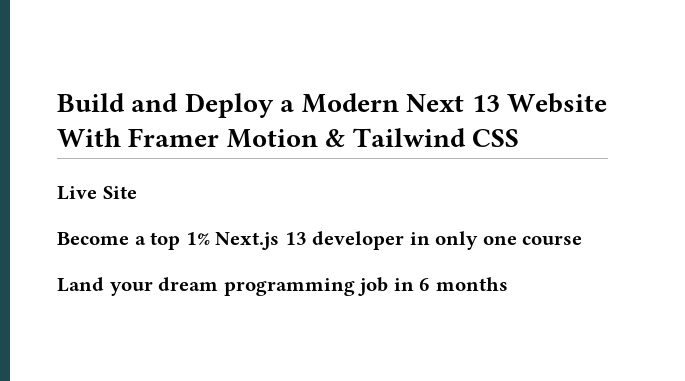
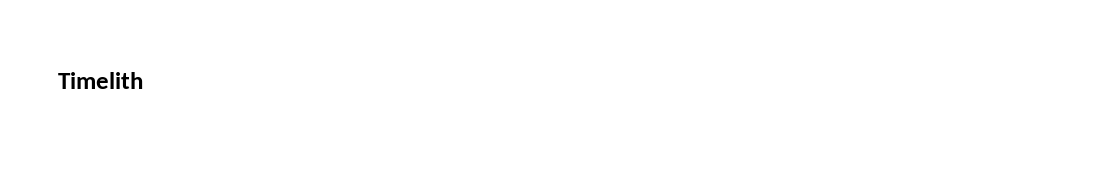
[57,93,607,118] [57,128,520,148] [57,186,137,200] [57,231,583,250] [57,277,508,296] Build and Deploy a Modern Next 13 Website With Framer Motion & Tailwind CSS // Live Site // Become a top 1% Next.js 13 developer in only one course // Land your dream programming job in 6 months -> [58,72,143,89] Timelith

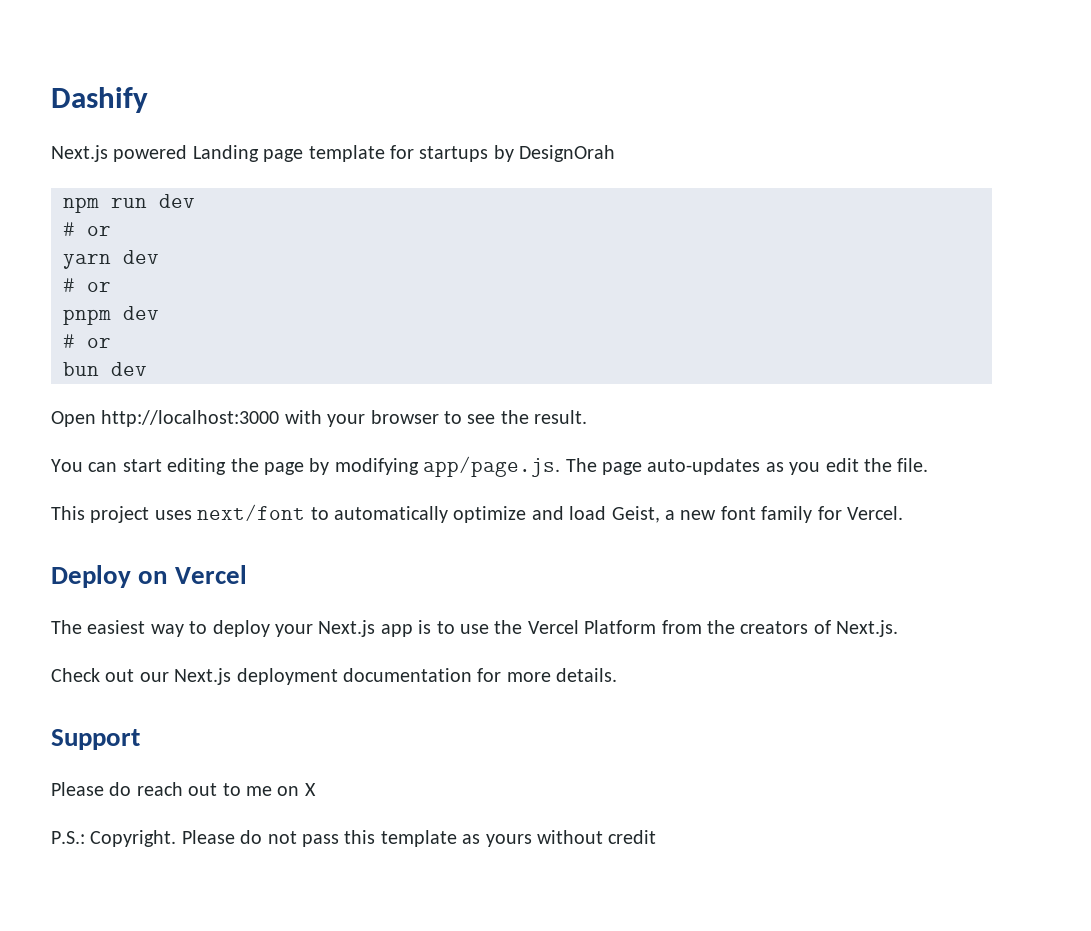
[58,72,143,89] Timelith -> [51,87,148,113] [51,145,616,162] [63,194,195,213] [63,222,111,236] [63,250,159,269] [63,278,111,292] [63,306,159,325] [63,334,111,348] [63,362,147,376] [51,410,588,427] [51,456,929,477] [51,504,903,523] [51,565,247,588] [51,620,899,637] [51,668,618,685] [51,729,140,750] [51,782,316,796] [51,830,657,847] Dashify // Next.js powered Landing page template for startups by DesignOrah // npm run dev // # or // yarn dev // # or // pnpm dev // # or // bun dev // Open http://localhost:3000 with your browser to see the result. // You can start editing the page by modifying app/page.js. The page auto-updates as you edit the file. // This project uses next/font to automatically optimize and load Geist, a new font family for Vercel. // Deploy on Vercel // The easiest way to deploy your Next.js app is to use the Vercel Platform from the creators of Next.js. // Check out our Next.js deployment documentation for more details. // Support // Please do reach out to me on X // P.S.: Copyright. Please do not pass this template as yours without credit

